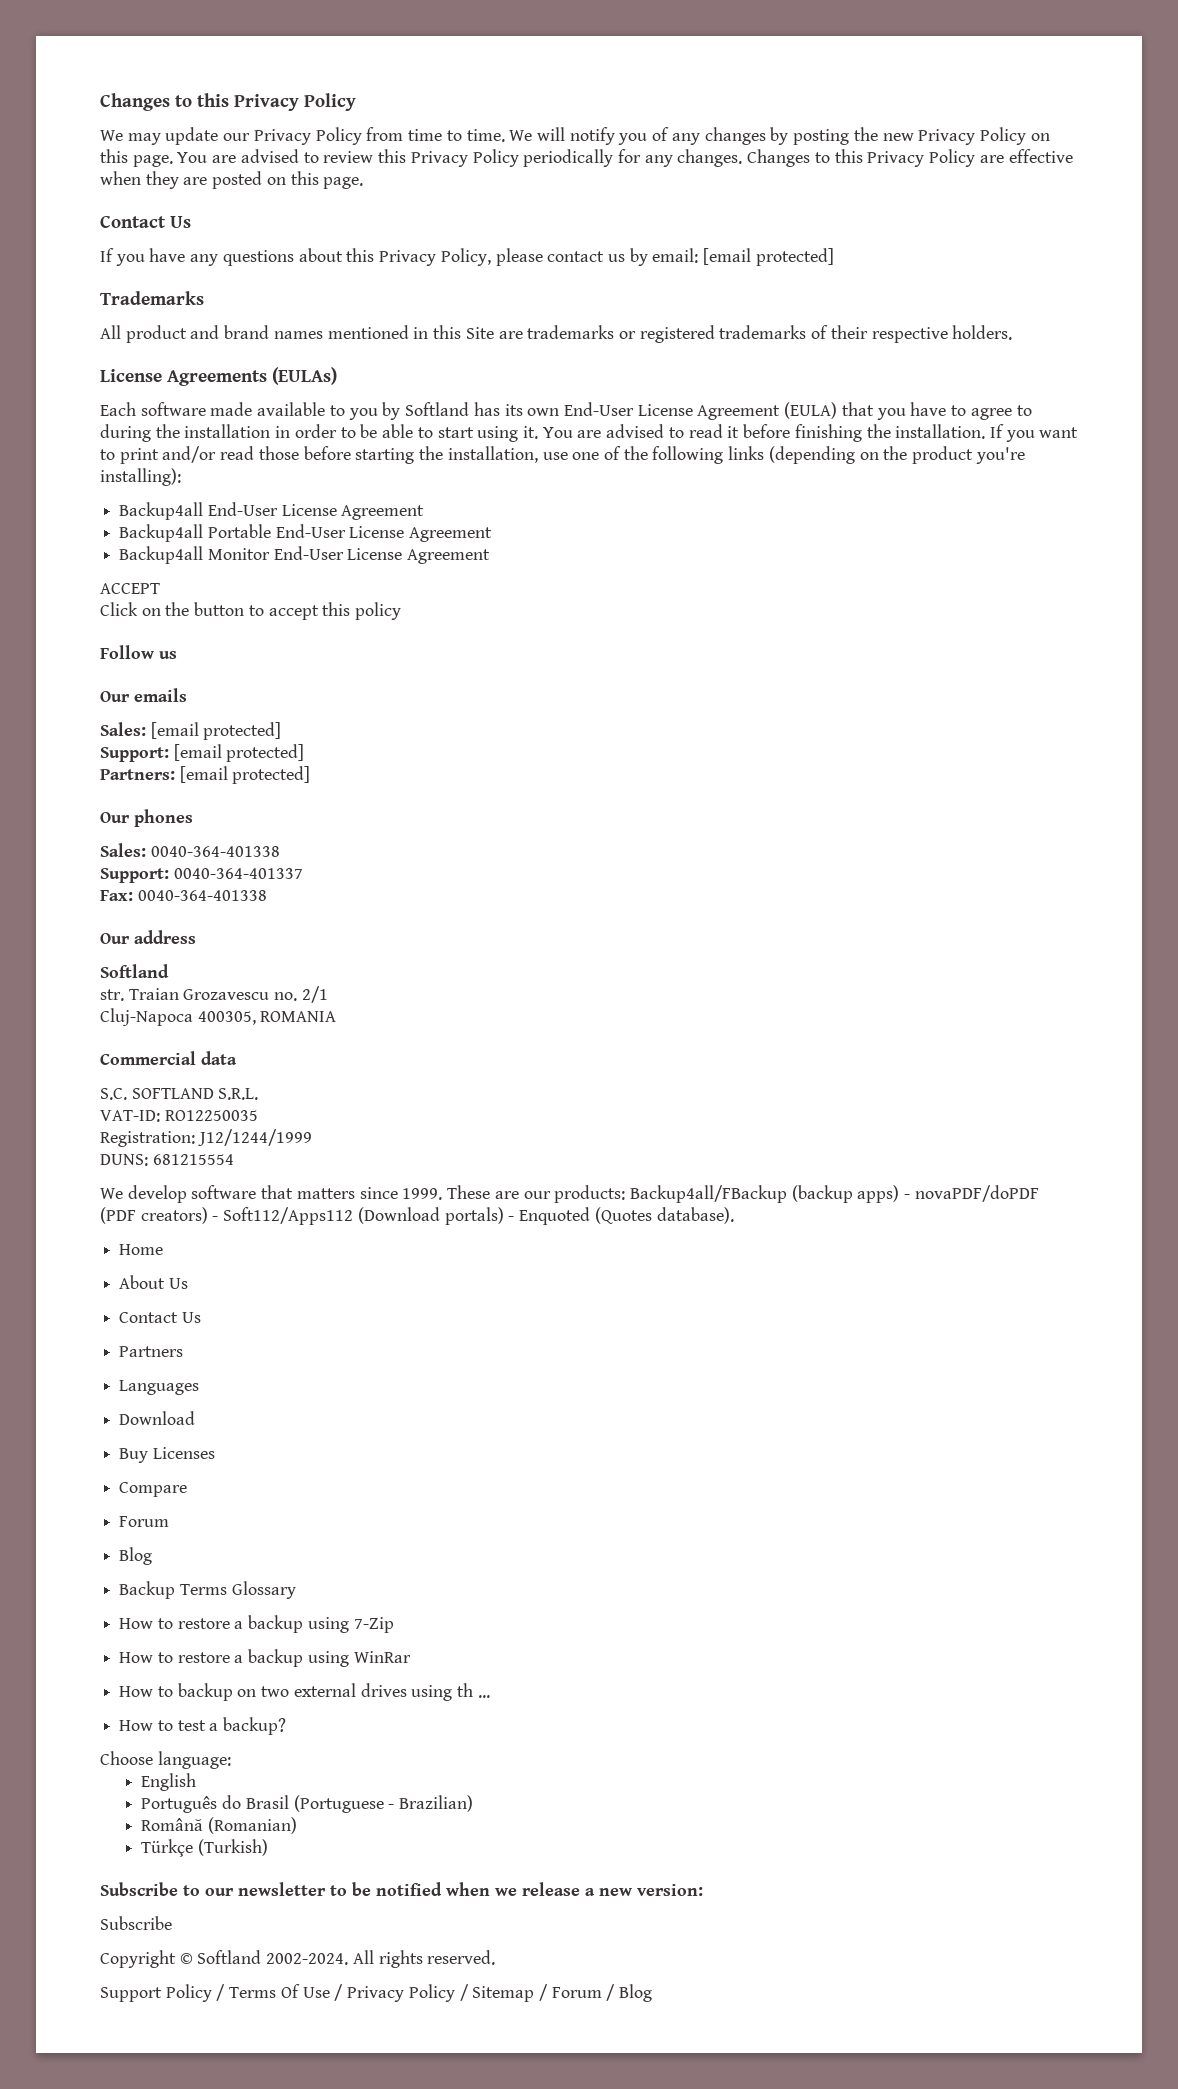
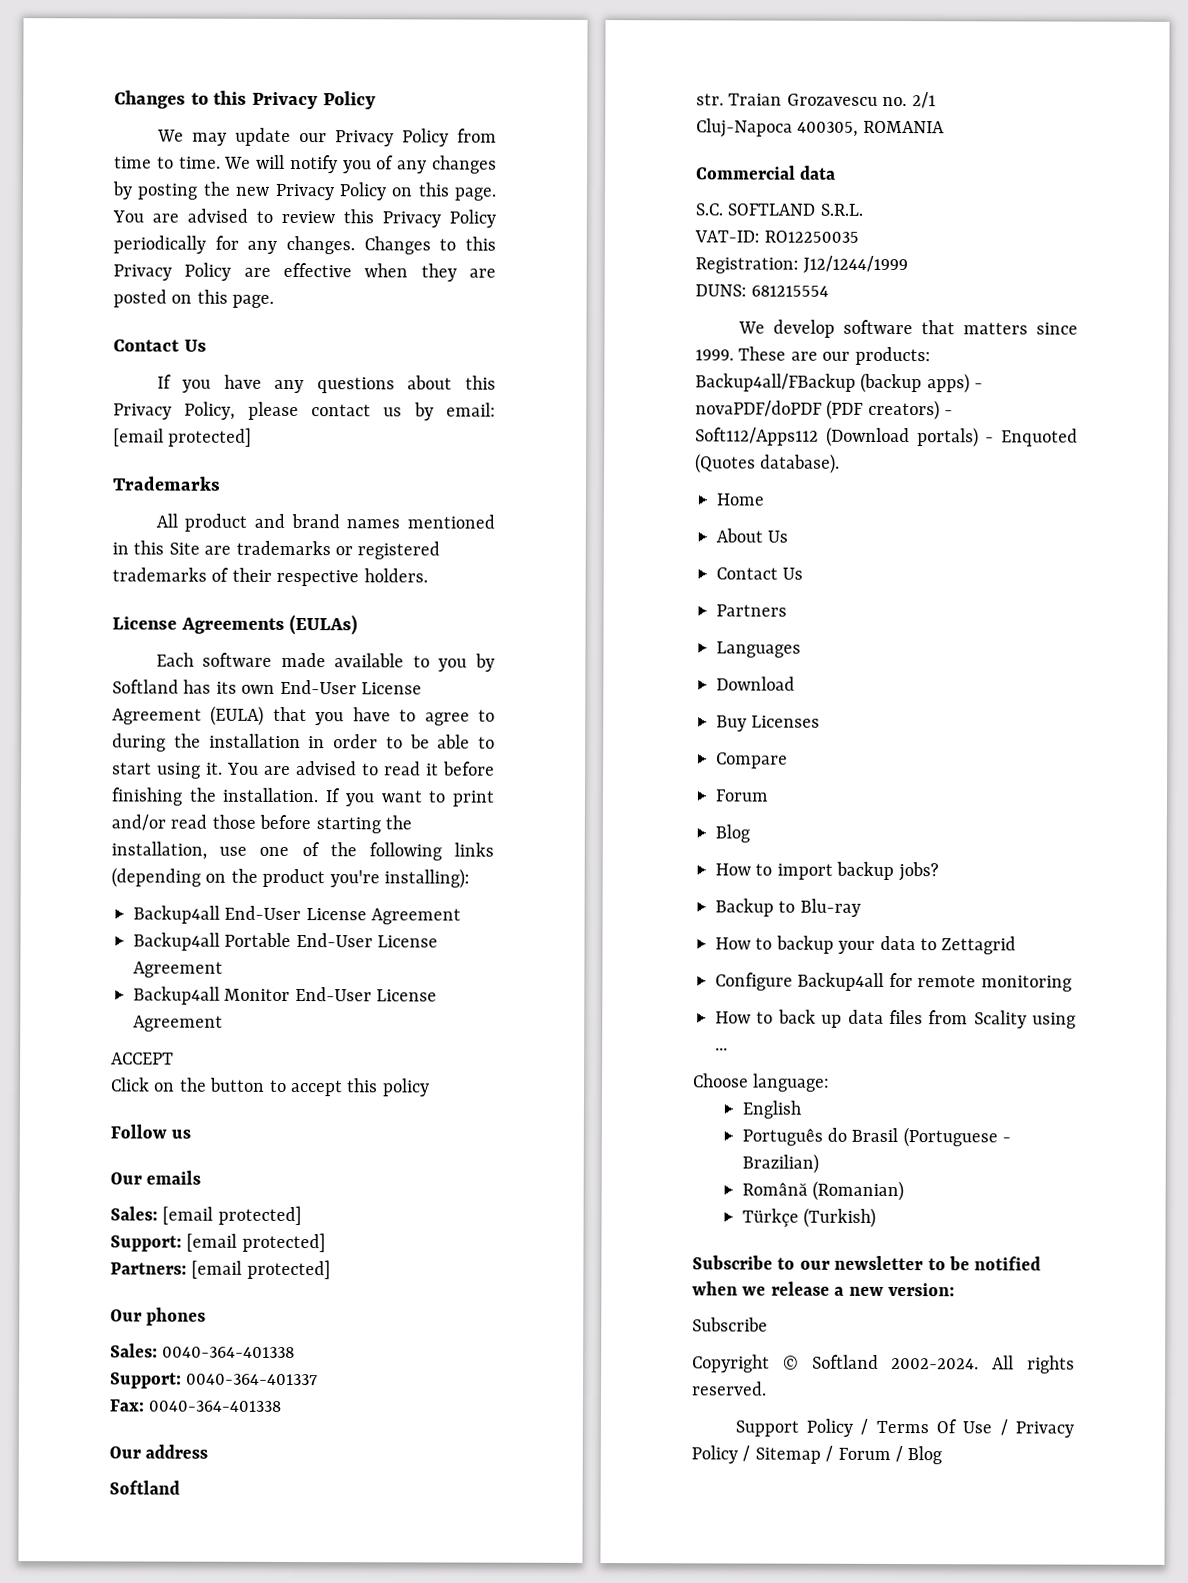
[119,1581,296,1599] [119,1615,394,1633] [119,1649,411,1667] [119,1683,490,1701] [119,1717,287,1735] // Backup Terms Glossary // How to restore a backup using 7-Zip // How to restore a backup using WinRar // How to backup on two external drives using th ... // How to test a backup? -> [715,861,939,882] [715,898,861,917] [715,935,1017,955] [715,972,1072,992] [715,1009,1076,1029] [715,1047,728,1051] // How to import backup jobs? // Backup to Blu-ray // How to backup your data to Zettagrid // Configure Backup4all for remote monitoring // How to back up data files from Scality using ...

